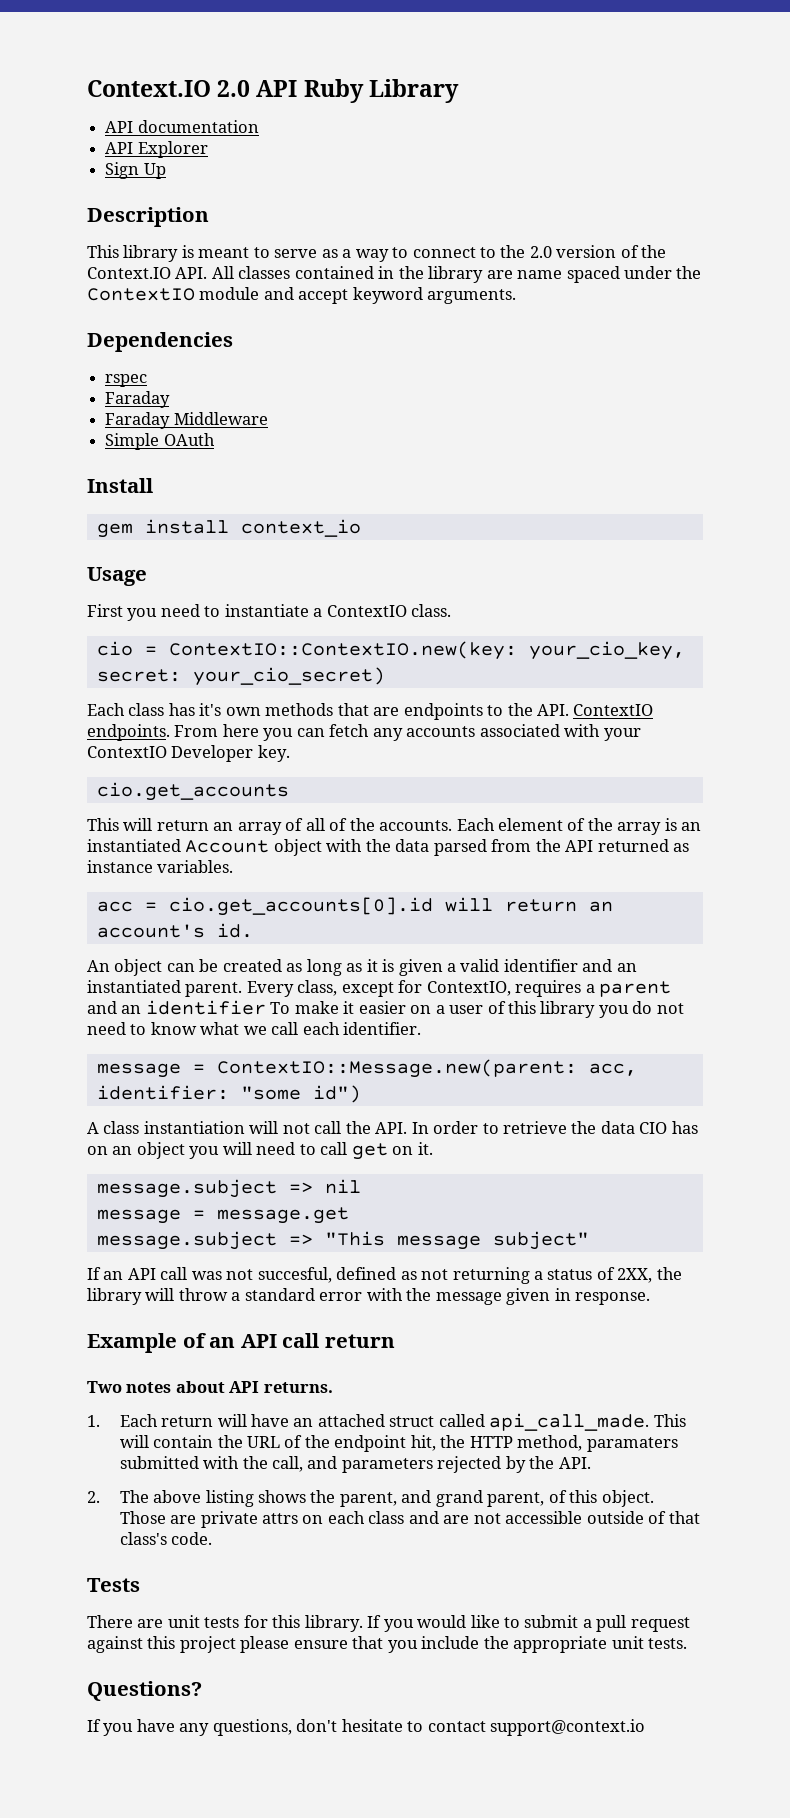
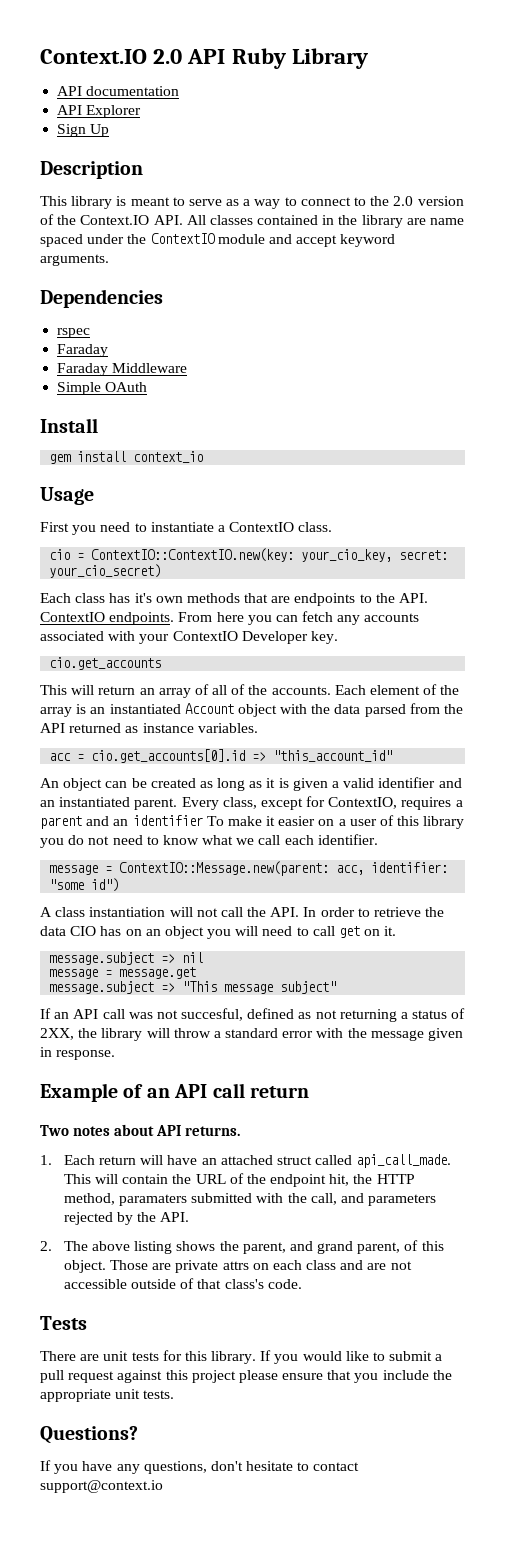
[444,897,613,912] [96,923,253,938] will return an account's id. -> [252,750,393,762] => "this_account_id"

